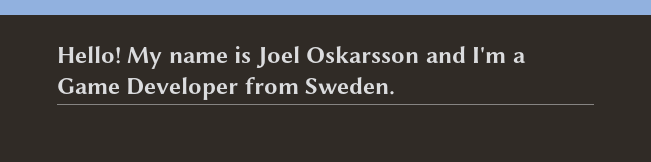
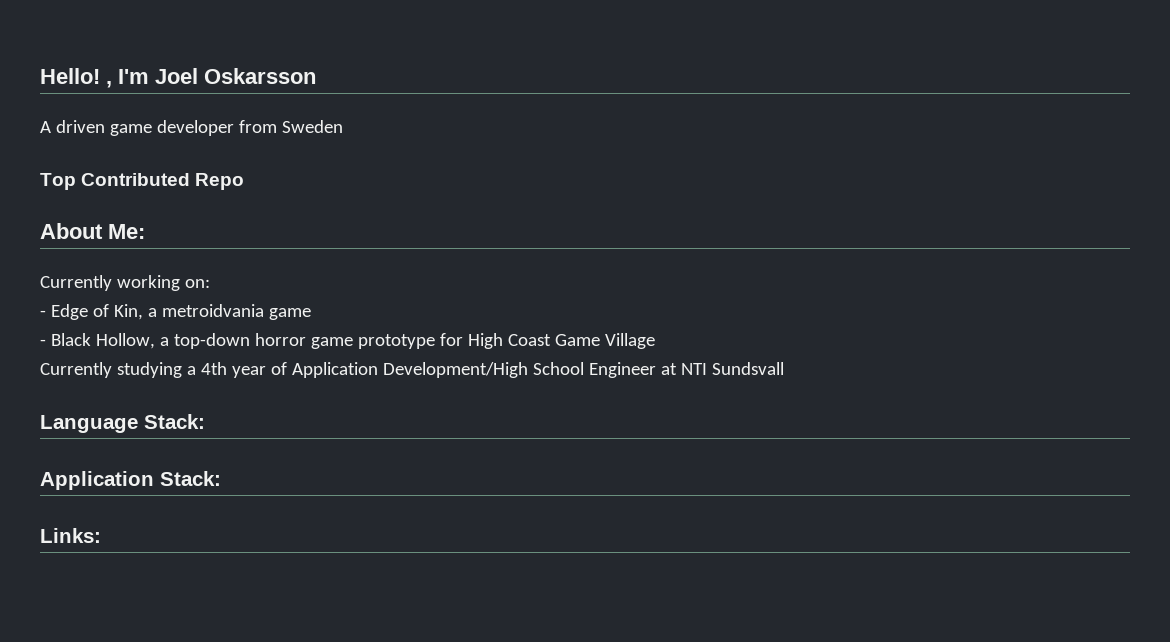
[127,46,252,69] My name is -> [106,69,149,88] , I'm
[425,46,526,63] [57,77,396,100] and I'm a Game Developer from Sweden. -> [40,120,343,136] [40,173,245,190] [40,223,145,239] [40,275,210,291] [40,304,311,320] [40,333,655,349] [40,362,784,378] [40,414,205,433] [40,471,221,490] [40,528,101,543] // A driven game developer from Sweden // Top Contributed Repo // About Me: // Currently working on: // - Edge of Kin, a metroidvania game // - Black Hollow, a top-down horror game prototype for High Coast Game Village // Currently studying a 4th year of Application Development/High School Engineer at NTI Sundsvall // Language Stack: // Application Stack: // Links:

